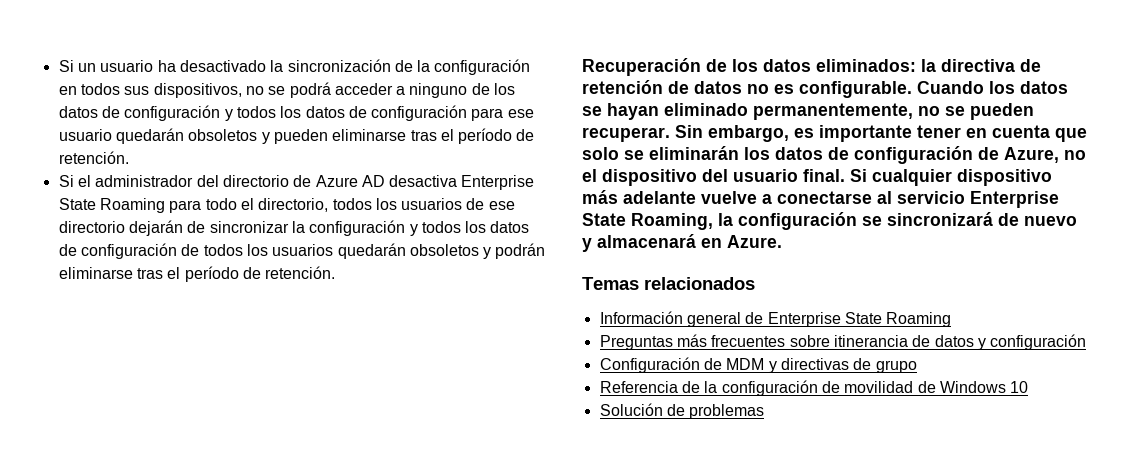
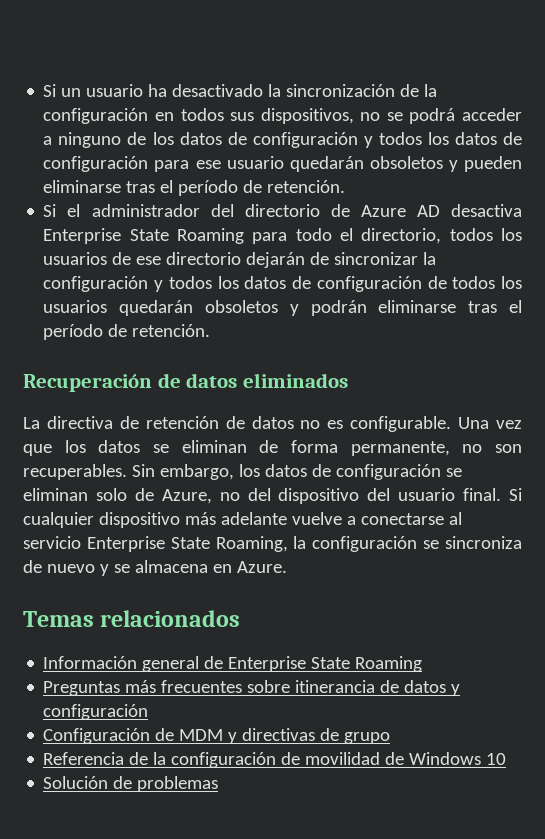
[732,59,936,72] los datos eliminados: la -> [186,373,348,388] [23,417,40,429] datos eliminados // La
[917,81,1068,94] [582,103,1034,120] [582,125,1087,142] [582,146,973,164] Cuando los datos se hayan eliminado permanentemente, no se pueden recuperar. Sin embargo, es importante tener en cuenta que solo se eliminarán los datos de configuración -> [458,417,522,429] [23,440,522,456] [23,464,462,480] [23,488,127,501] Una vez que los datos se eliminan de forma permanente, no son recuperables. Sin embargo, los datos de configuración se eliminan solo
[582,169,597,182] el -> [247,488,271,501] del
[887,212,993,226] sincronizará -> [444,536,522,549] sincroniza
[597,234,696,248] almacenará -> [113,560,208,573] se almacena

